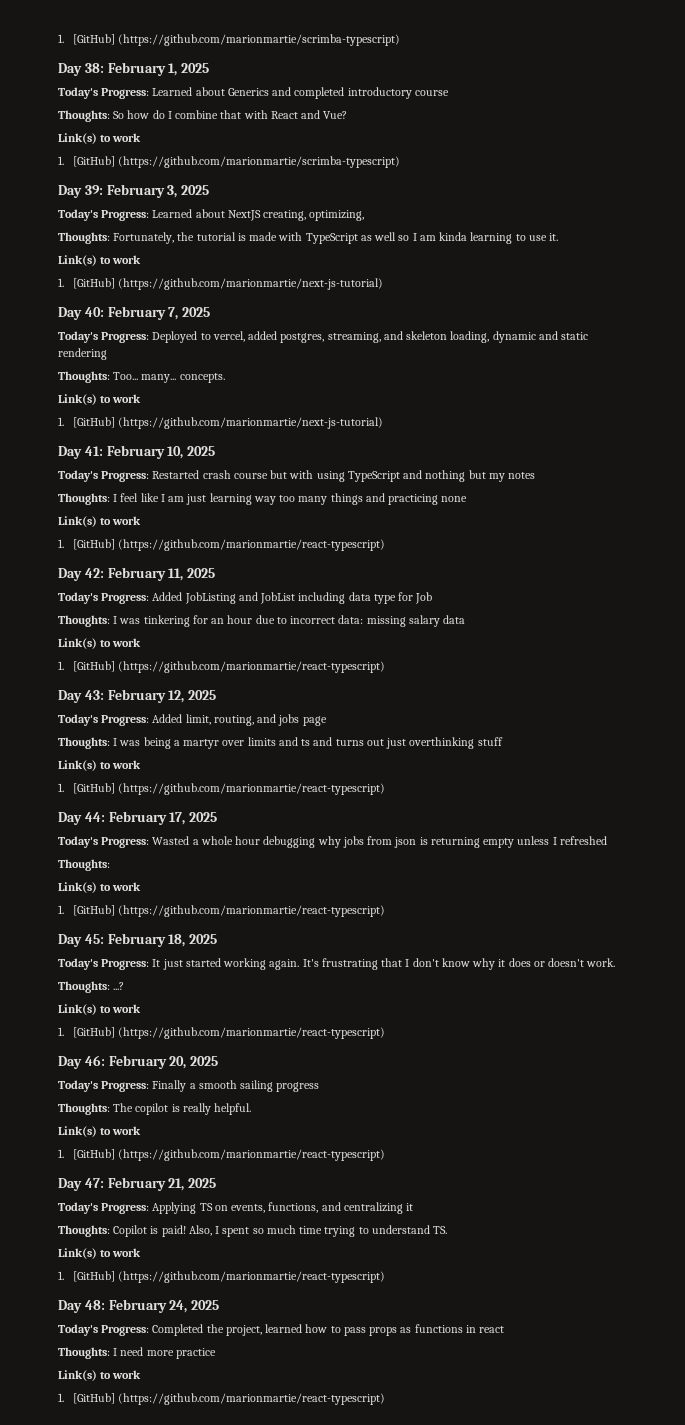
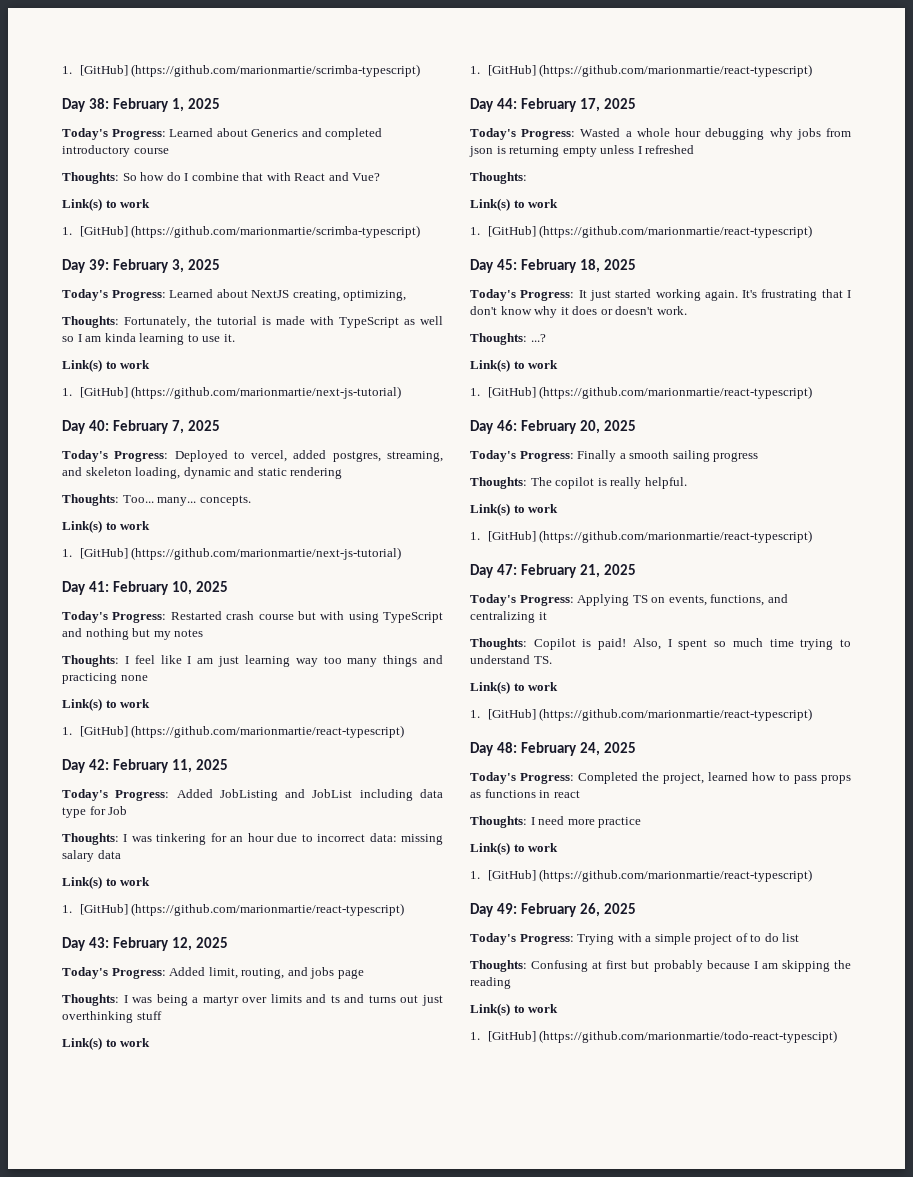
(385, 1399) none -> [470,903,637,917] [470,933,800,945] [470,960,851,972] [470,977,511,989] [470,1003,559,1016] [470,1030,838,1043] // Day 49: February 26, 2025 // Today's Progress: Trying with a simple project of to do list // Thoughts: Confusing at first but probably because I am skipping the reading // Link(s) to work // 1. [GitHub] (https://github.com/marionmartie/todo-react-typescipt)

